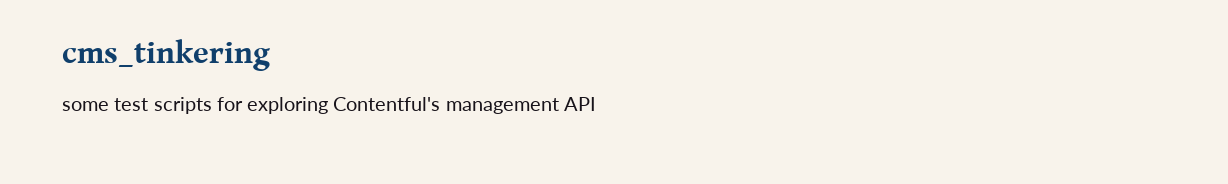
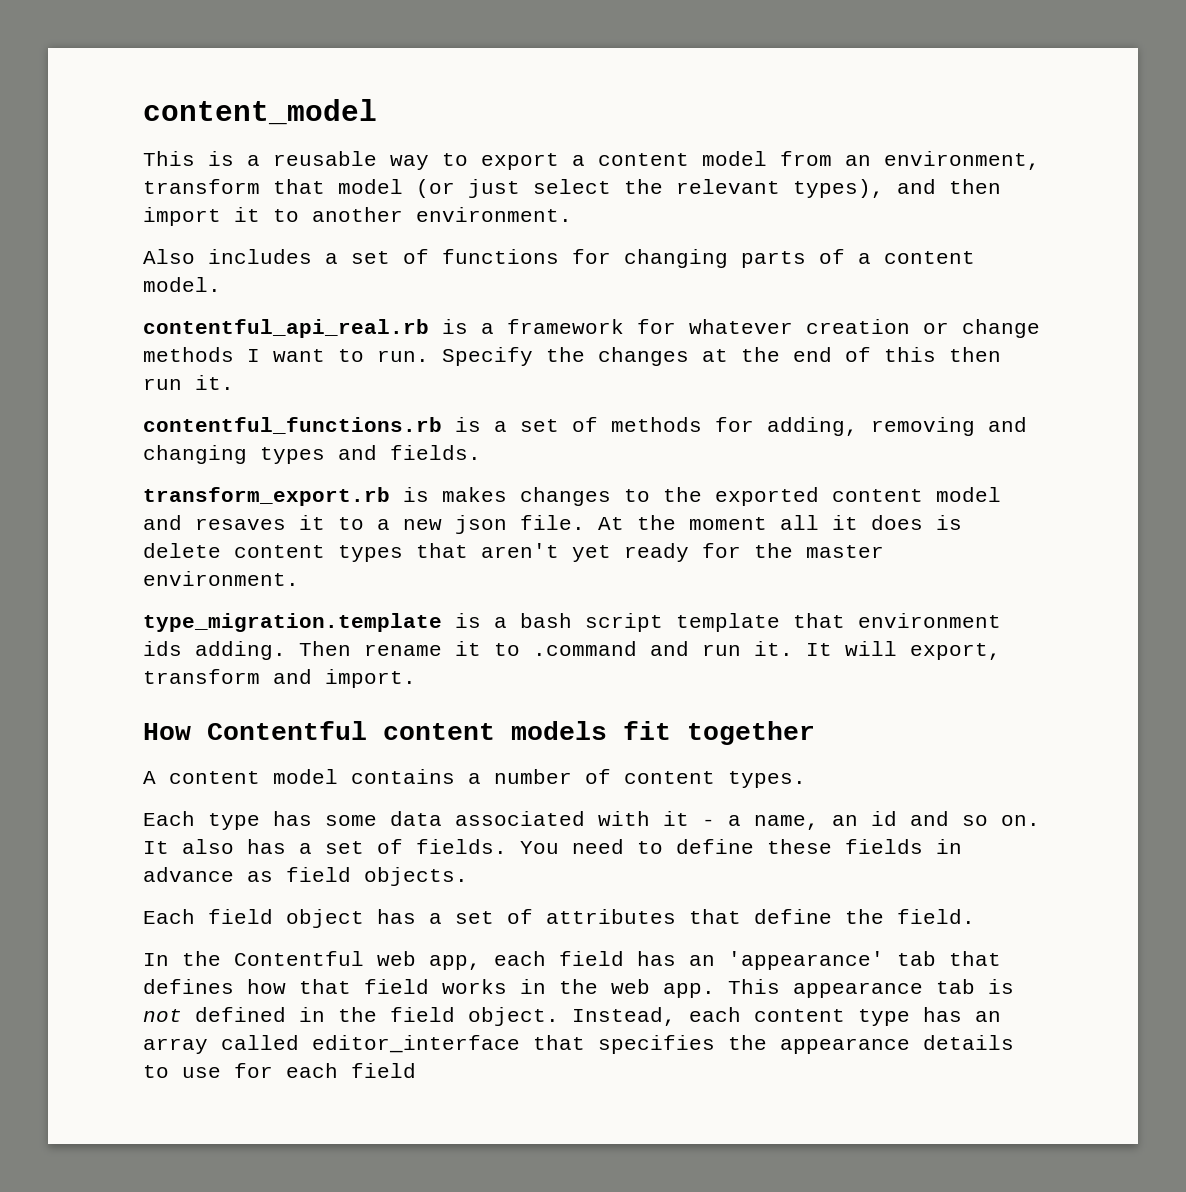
[62,39,270,71] [62,97,596,114] cms_tinkering // some test scripts for exploring Contentful's management API -> [143,99,377,125] [143,151,1040,170] [143,179,1001,198] [143,207,572,226] [143,249,975,268] [143,277,221,292] [143,319,1040,338] [143,347,1001,366] [143,375,234,390] [143,417,1027,436] [143,445,481,464] [143,487,1001,506] [143,515,962,534] [143,543,884,562] [143,571,299,586] [143,613,1001,632] [143,641,1001,660] [143,669,416,688] [143,721,815,745] [143,769,806,788] [143,811,1040,830] [143,839,962,854] [143,867,468,886] [143,909,975,928] [143,951,1001,970] [143,979,1014,998] [143,1007,1001,1026] [143,1035,1014,1054] [143,1063,416,1078] content_model // This is a reusable way to export a content model from an environment, transform that model (or just select the relevant types), and then import it to another environment. // Also includes a set of functions for changing parts of a content model. // contentful_api_real.rb is a framework for whatever creation or change methods I want to run. Specify the changes at the end of this then run it. // contentful_functions.rb is a set of methods for adding, removing and changing types and fields. // transform_export.rb is makes changes to the exported content model and resaves it to a new json file. At the moment all it does is delete content types that aren't yet ready for the master environment. // type_migration.template is a bash script template that environment ids adding. Then rename it to .command and run it. It will export, transform and import. // How Contentful content models fit together // A content model contains a number of content types. // Each type has some data associated with it - a name, an id and so on. It also has a set of fields. You need to define these fields in advance as field objects. // Each field object has a set of attributes that define the field. // In the Contentful web app, each field has an 'appearance' tab that defines how that field works in the web app. This appearance tab is not defined in the field object. Instead, each content type has an array called editor_interface that specifies the appearance details to use for each field

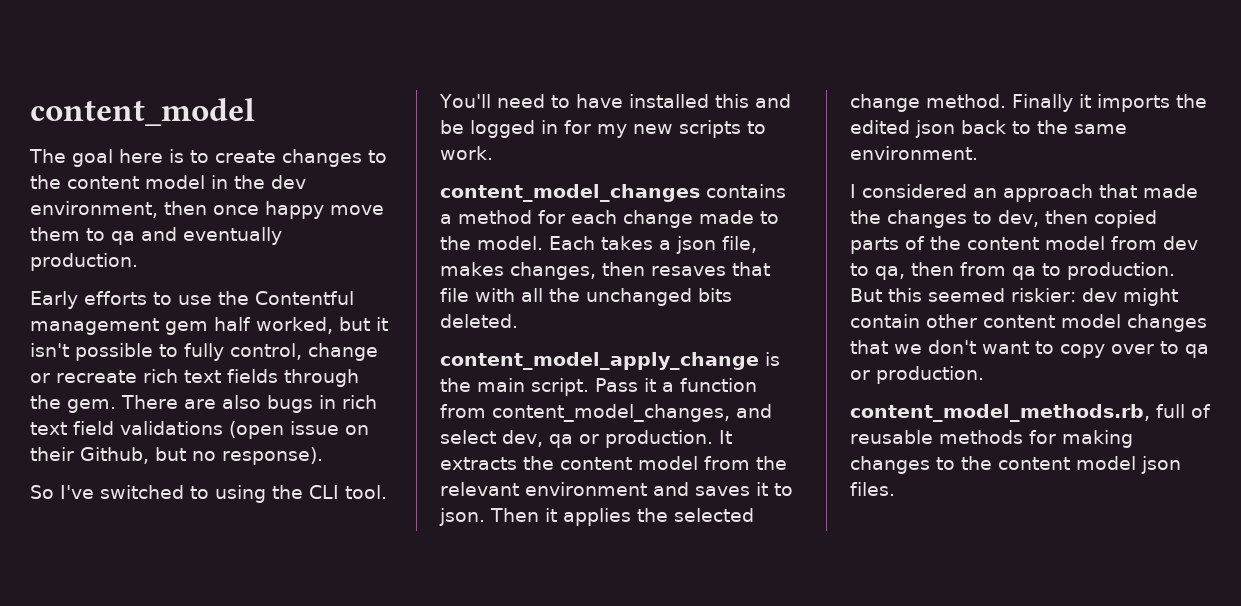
[143,151,1040,170] [143,179,1001,198] [143,207,572,226] [143,249,975,268] [143,277,221,292] [143,319,1040,338] [143,347,1001,366] [143,375,234,390] [143,417,1027,436] [143,445,481,464] [143,487,1001,506] [143,515,962,534] [143,543,884,562] [143,571,299,586] [143,613,1001,632] [143,641,1001,660] [143,669,416,688] [143,721,815,745] [143,769,806,788] [143,811,1040,830] [143,839,962,854] [143,867,468,886] [143,909,975,928] [143,951,1001,970] [143,979,1014,998] [143,1007,1001,1026] [143,1035,1014,1054] [143,1063,416,1078] This is a reusable way to export a content model from an environment, transform that model (or just select the relevant types), and then import it to another environment. // Also includes a set of functions for changing parts of a content model. // contentful_api_real.rb is a framework for whatever creation or change methods I want to run. Specify the changes at the end of this then run it. // contentful_functions.rb is a set of methods for adding, removing and changing types and fields. // transform_export.rb is makes changes to the exported content model and resaves it to a new json file. At the moment all it does is delete content types that aren't yet ready for the master environment. // type_migration.template is a bash script template that environment ids adding. Then rename it to .command and run it. It will export, transform and import. // How Contentful content models fit together // A content model contains a number of content types. // Each type has some data associated with it - a name, an id and so on. It also has a set of fields. You need to define these fields in advance as field objects. // Each field object has a set of attributes that define the field. // In the Contentful web app, each field has an 'appearance' tab that defines how that field works in the web app. This appearance tab is not defined in the field object. Instead, each content type has an array called editor_interface that specifies the appearance details to use for each field -> [29,149,387,167] [30,175,306,189] [30,201,384,219] [30,227,282,245] [30,253,138,271] [30,291,354,309] [30,317,388,335] [30,343,378,361] [30,369,359,387] [30,395,377,413] [30,421,369,439] [30,447,323,465] [30,485,387,503] [439,94,791,108] [440,120,766,138] [440,146,493,160] [440,184,786,202] [440,210,779,228] [440,236,757,254] [440,262,770,280] [440,288,732,306] [440,314,518,328] [440,352,780,370] [440,378,757,396] [440,404,772,422] [440,430,732,448] [440,456,787,470] [440,482,793,496] [439,508,754,526] [850,94,1207,112] [850,120,1127,138] [850,146,978,160] [850,184,1198,202] [850,210,1157,228] [850,236,1198,254] [850,262,1175,280] [850,288,1178,306] [850,314,1207,332] [850,340,1209,358] [850,366,984,384] [850,404,1211,422] [850,430,1133,448] [850,456,1181,474] [850,482,895,496] The goal here is to create changes to the content model in the dev environment, then once happy move them to qa and eventually production. // Early efforts to use the Contentful management gem half worked, but it isn't possible to fully control, change or recreate rich text fields through the gem. There are also bugs in rich text field validations (open issue on their Github, but no response). // So I've switched to using the CLI tool. You'll need to have installed this and be logged in for my new scripts to work. // content_model_changes contains a method for each change made to the model. Each takes a json file, makes changes, then resaves that file with all the unchanged bits deleted. // content_model_apply_change is the main script. Pass it a function from content_model_changes, and select dev, qa or production. It extracts the content model from the relevant environment and saves it to json. Then it applies the selected change method. Finally it imports the edited json back to the same environment. // I considered an approach that made the changes to dev, then copied parts of the content model from dev to qa, then from qa to production. But this seemed riskier: dev might contain other content model changes that we don't want to copy over to qa or production. // content_model_methods.rb, full of reusable methods for making changes to the content model json files.

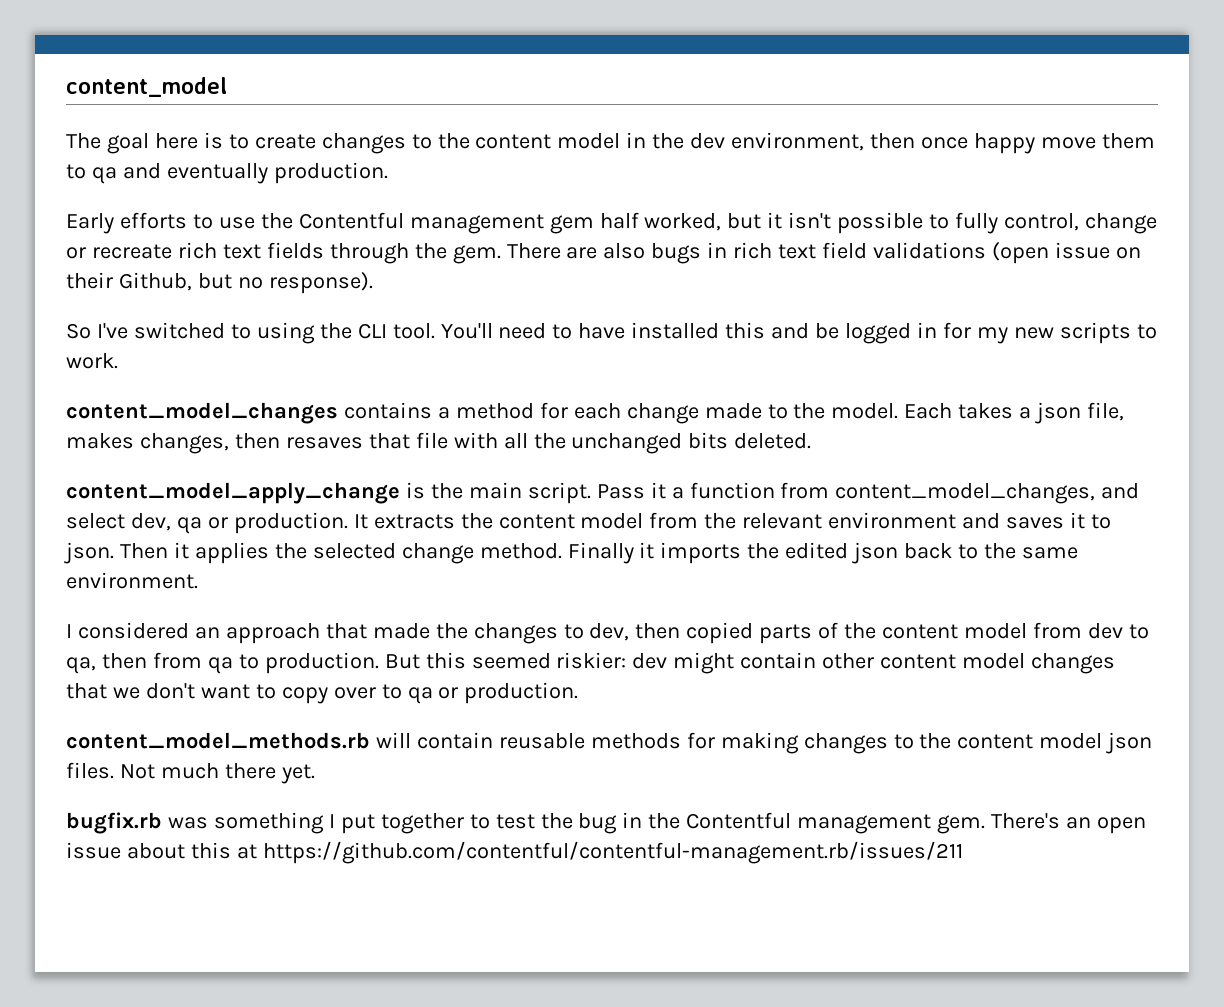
[850,404,1211,422] content_model_methods.rb, full of -> [66,732,493,749] content_model_methods.rb will contain
(895, 489) none -> [119,763,315,784] [66,812,1146,834] [66,841,963,864] Not much there yet. // bugfix.rb was something I put together to test the bug in the Contentful management gem. There's an open issue about this at https://github.com/contentful/contentful-management.rb/issues/211

